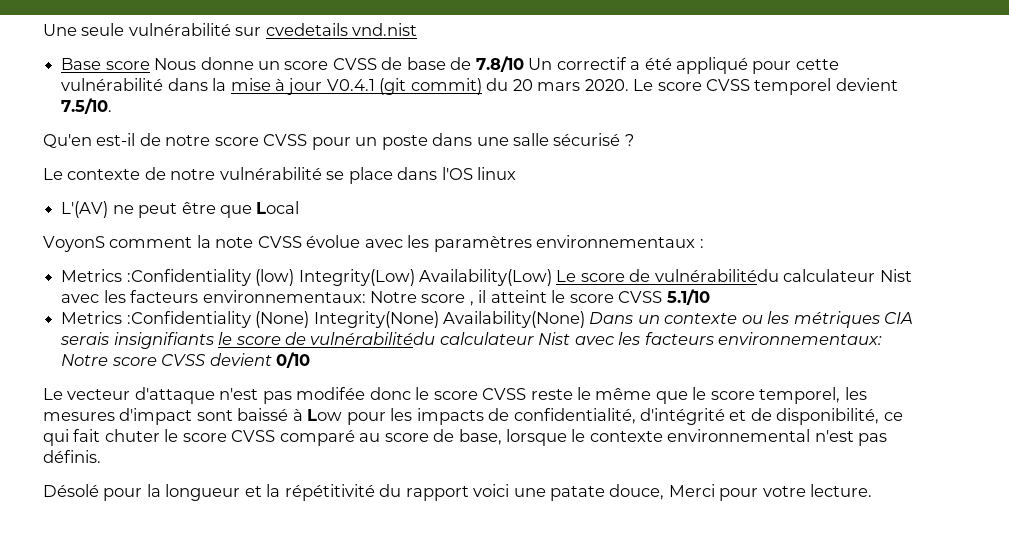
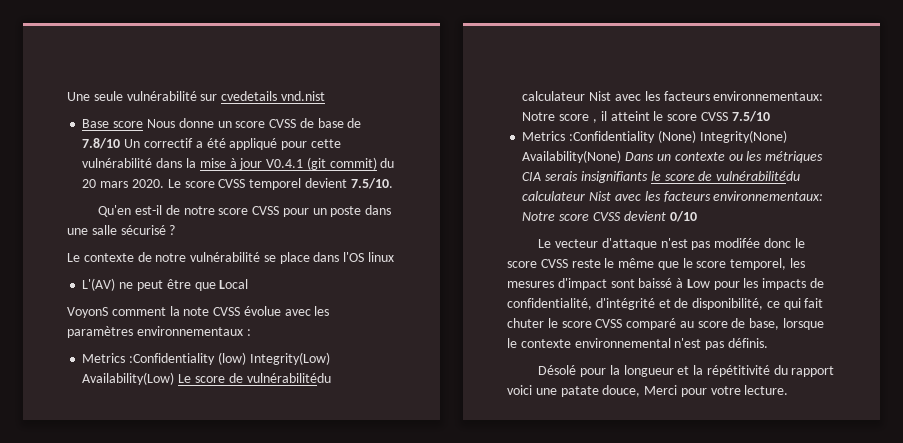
[666,289,710,305] 5.1/10 -> [731,111,770,122] 7.5/10

